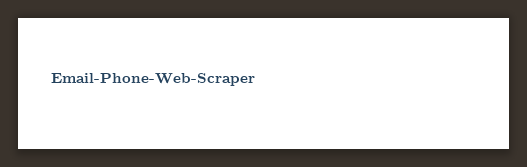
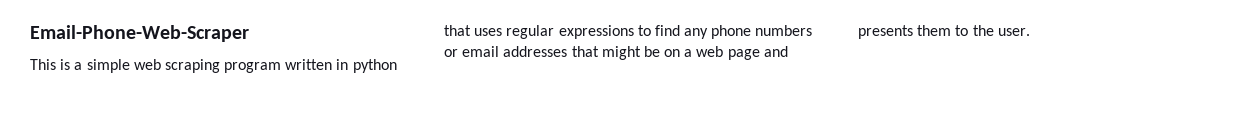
(255, 79) none -> [30,59,397,73] [444,25,813,39] [444,46,788,60] [858,25,1030,39] // This is a simple web scraping program written in python that uses regular expressions to find any phone numbers or email addresses that might be on a web page and presents them to the user.

